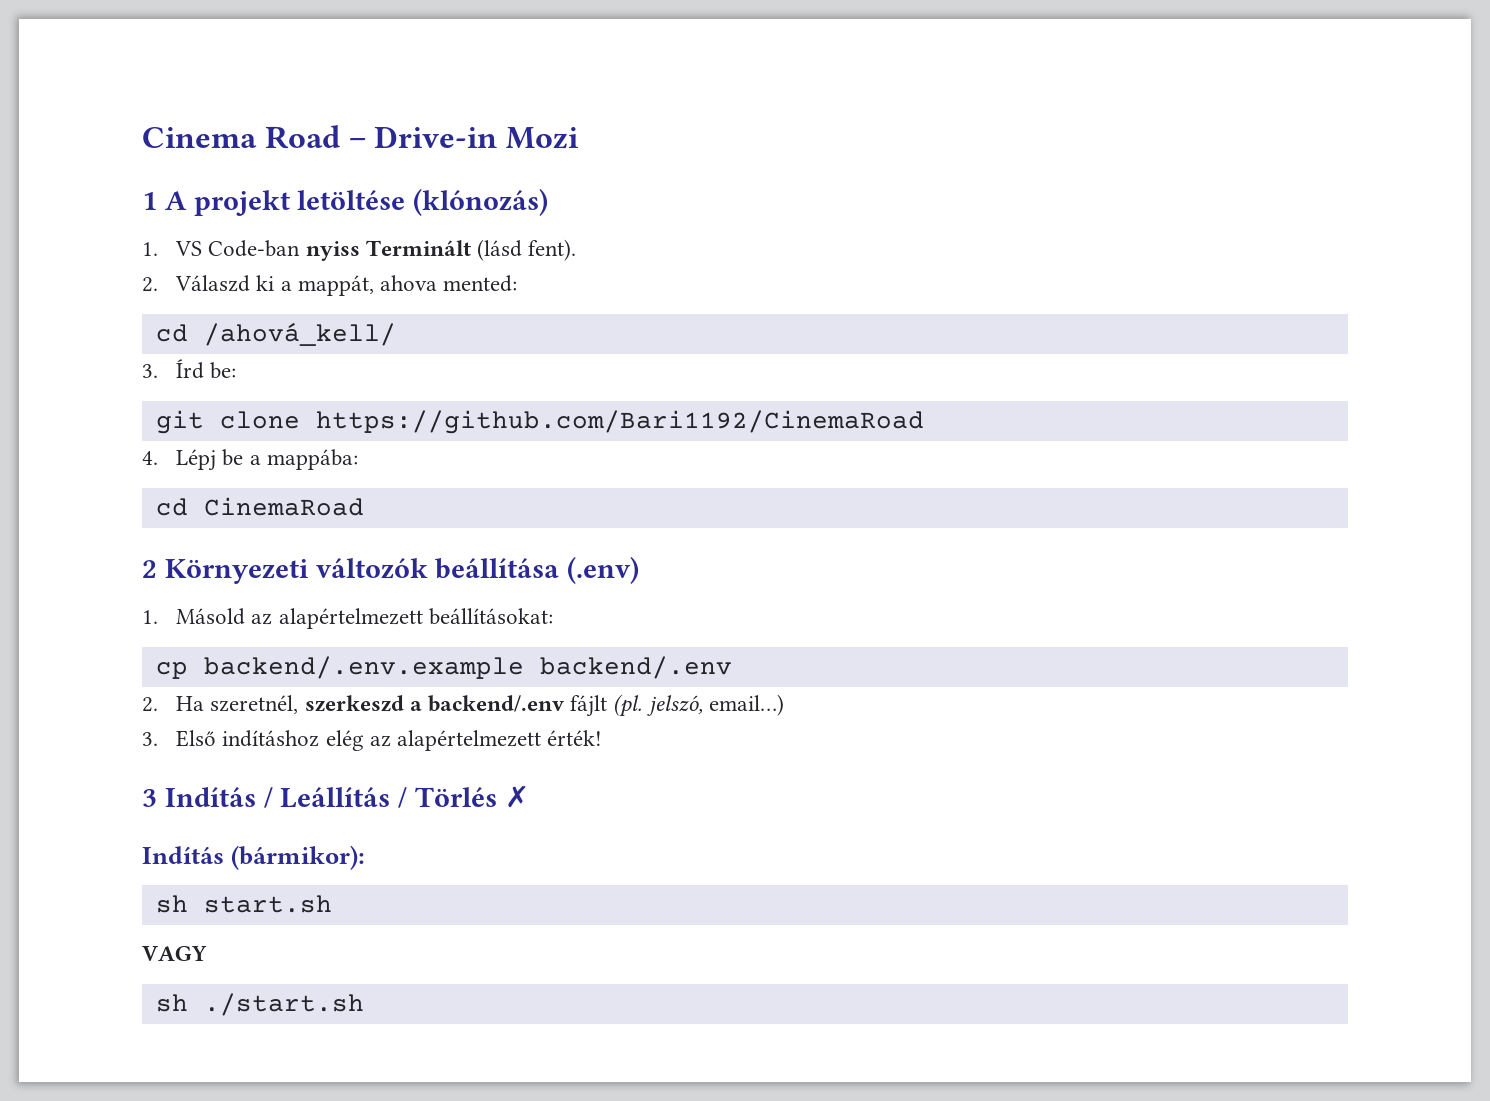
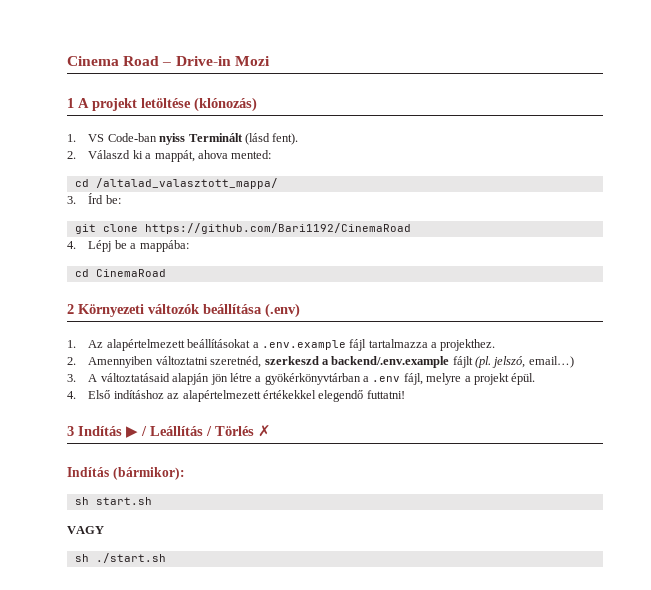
[203,322,396,346] /ahová_kell/ -> [95,178,278,189] /altalad_valasztott_mappa/
[176,608,553,629] [155,656,732,679] [142,695,299,714] Másold az alapértelmezett beállításokat: // cp backend/.env.example backend/.env // 2. Ha szeretnél, -> [88,339,496,351] [67,356,262,368] Az alapértelmezett beállításokat a .env.example fájl tartalmazza a projekthez. // 2. Amennyiben változtatni szeretnéd,
[427,695,565,712] backend/.env -> [331,356,450,368] backend/.env.example
(158, 739) none -> [88,373,536,385] [67,391,76,399] A változtatásaid alapján jön létre a gyökérkönyvtárban a .env fájl, melyre a projekt épül. // 4.
[325,730,603,751] elég az alapértelmezett érték! -> [167,390,405,402] az alapértelmezett értékekkel elegendő futtatni!
(256, 797) none -> [126,426,138,438] ▶

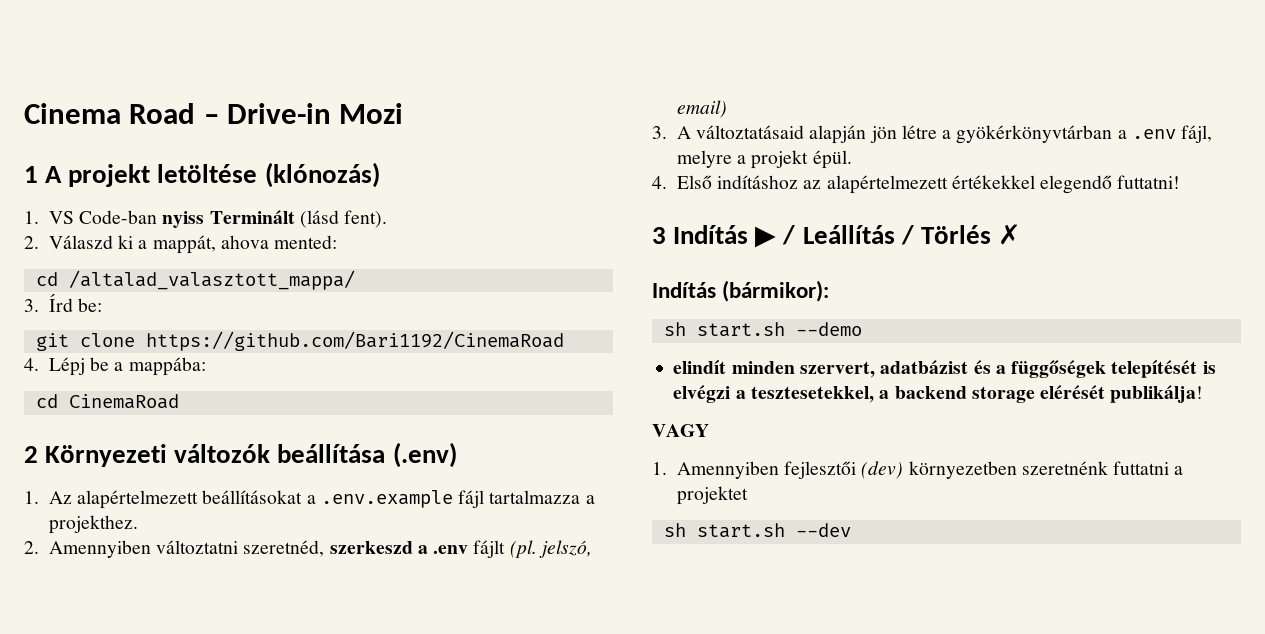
[331,356,450,368] backend/.env.example -> [433,545,469,554] .env
[528,356,574,368] email…) -> [676,100,727,118] email)
[67,526,104,534] [74,553,166,563] // VAGY // sh ./start.sh -> [795,322,862,336] [673,360,1216,378] [673,385,1204,403] [652,424,709,437] [652,461,1184,479] [676,486,748,505] [663,523,851,538] --demo // elindít minden szervert, adatbázist és a függőségek telepítését is elvégzi a tesztesetekkel, a backend storage elérését publikálja! // VAGY // 1. Amennyiben fejlesztői (dev) környezetben szeretnénk futtatni a projektet // sh start.sh --dev

